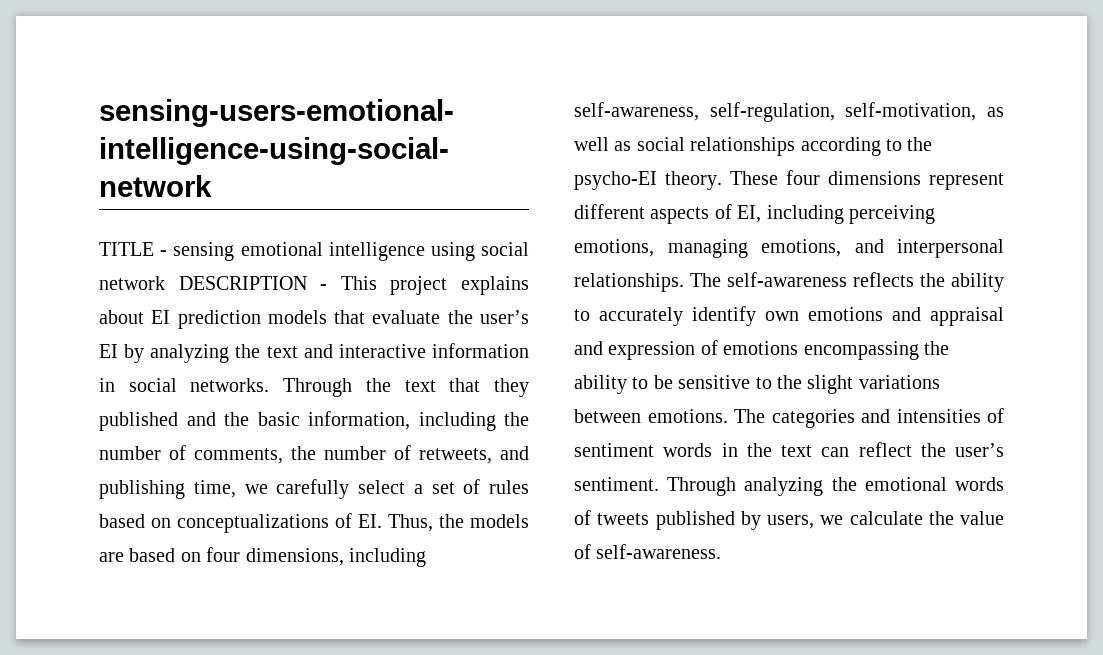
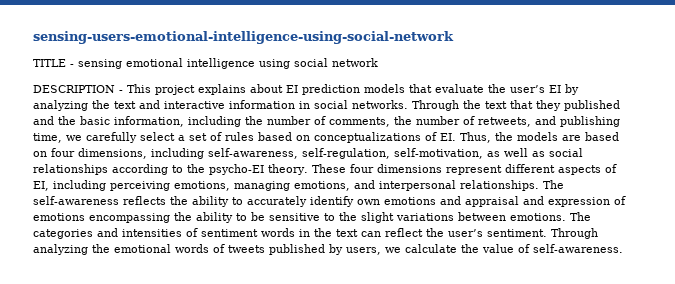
(165, 283) none -> (378, 62) //

